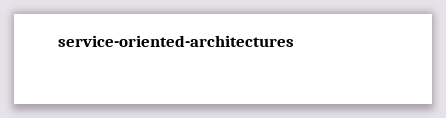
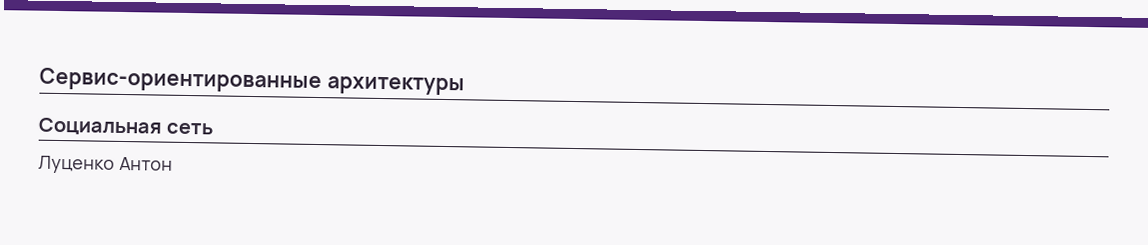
[58,35,294,47] service-oriented-architectures -> [39,67,465,96] [38,117,214,136] [38,155,173,174] Сервис-ориентированные архитектуры // Социальная сеть // Луценко Антон

